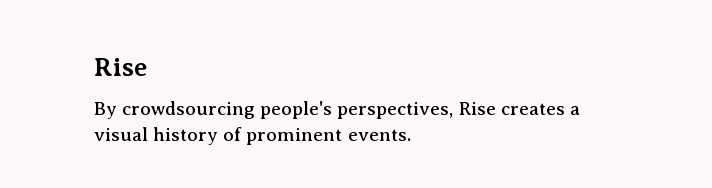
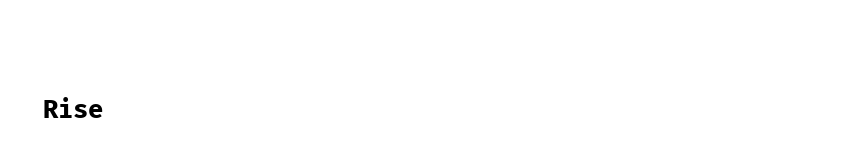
[94,58,147,76] [94,101,580,119] [94,127,411,145] Rise // By crowdsourcing people's perspectives, Rise creates a visual history of prominent events. -> [43,97,103,118] Rise

